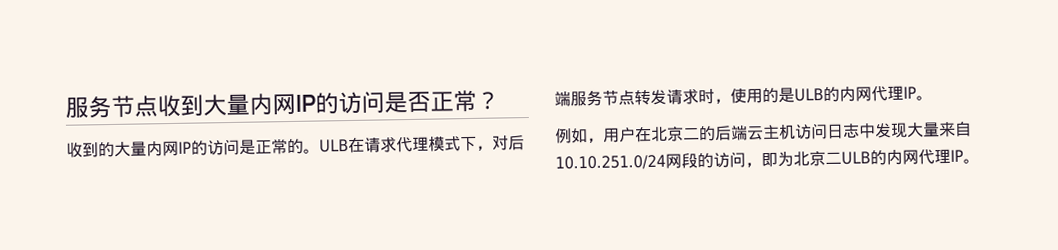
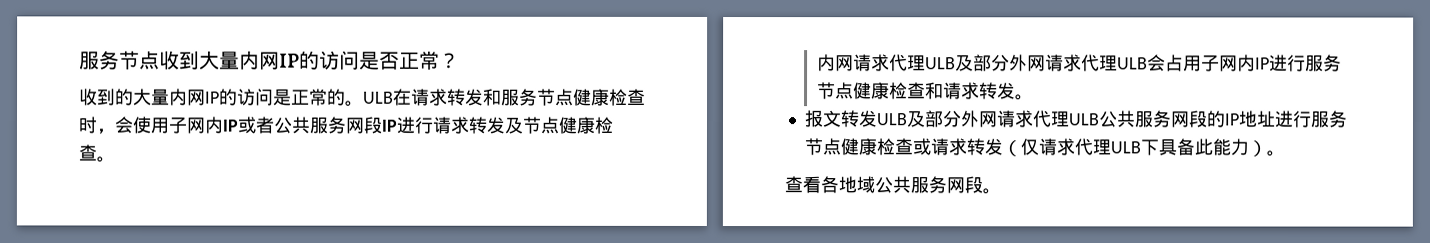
[396,135,525,153] [554,85,933,107] [555,121,972,144] [555,148,964,171] 代理模式下，对后端服务节点转发请求时，使用的是ULB的内网代理IP。 // 例如，用户在北京二的后端云主机访问日志中发现大量来自10.10.251.0/24网段的访问，即为北京二ULB的内网代理IP -> [447,88,646,106] [78,116,614,135] [78,144,115,163] [816,54,1342,72] [816,82,1034,101] [803,110,1348,128] [803,138,1285,157] [784,176,983,194] 转发和服务节点健康检查时，会使用子网内IP或者公共服务网段IP进行请求转发及节点健康检查。 // 内网请求代理ULB及部分外网请求代理ULB会占用子网内IP进行服务节点健康检查和请求转发。 // 报文转发ULB及部分外网请求代理ULB公共服务网段的IP地址进行服务节点健康检查或请求转发（仅请求代理ULB下具备此能力）。 // 查看各地域公共服务网段

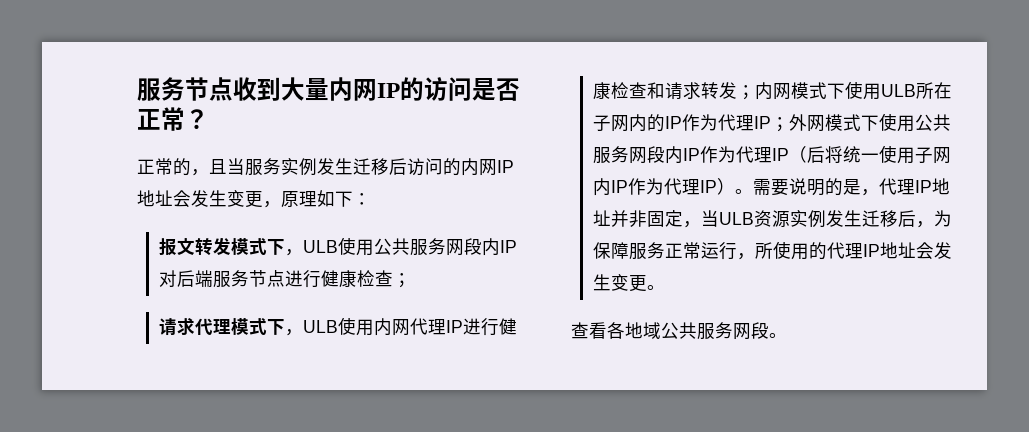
[79,88,646,107] [78,116,614,135] [78,144,115,163] [816,54,1342,72] [816,82,854,100] 收到的大量内网IP的访问是正常的。ULB在请求转发和服务节点健康检查时，会使用子网内IP或者公共服务网段IP进行请求转发及节点健康检查。 // 内网请求代理ULB及部分外网请求代理ULB会占用子网内IP进行服务节点 -> [137,158,514,176] [137,190,371,208] [158,237,517,256] [158,270,411,288] [158,317,499,336] 正常的，且当服务实例发生迁移后访问的内网IP地址会发生变更，原理如下： // 报文转发模式下，ULB使用公共服务网段内IP对后端服务节点进行健康检查； // 请求代理模式下，ULB使用内网代理IP进行
[1014,94,1034,101] [803,110,1348,128] [803,138,1267,157] 。 // 报文转发ULB及部分外网请求代理ULB公共服务网段的IP地址进行服务节点健康检查或请求转发（仅请求代理ULB下具备此能力） -> [736,81,952,100] [592,113,951,132] [592,145,951,164] [592,178,950,196] [592,210,952,228] [592,241,952,260] [592,274,647,292] ；内网模式下使用ULB所在子网内的IP作为代理IP；外网模式下使用公共服务网段内IP作为代理IP（后将统一使用子网内IP作为代理IP）。需要说明的是，代理IP地址并非固定，当ULB资源实例发生迁移后，为保障服务正常运行，所使用的代理IP地址会发生变更

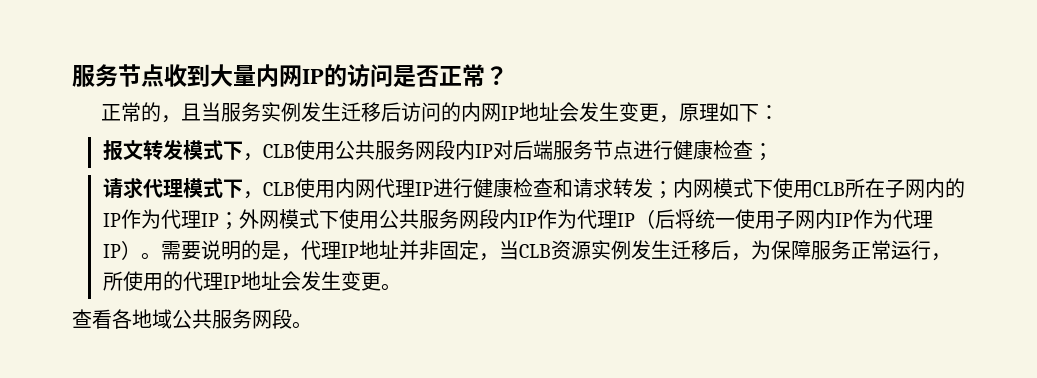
[302,240,338,253] ULB -> [262,144,295,158] CLB
[302,320,338,333] ULB -> [262,182,295,196] CLB
[880,84,916,97] ULB -> [812,182,845,196] CLB
[718,212,754,225] ULB -> [518,244,551,258] CLB

